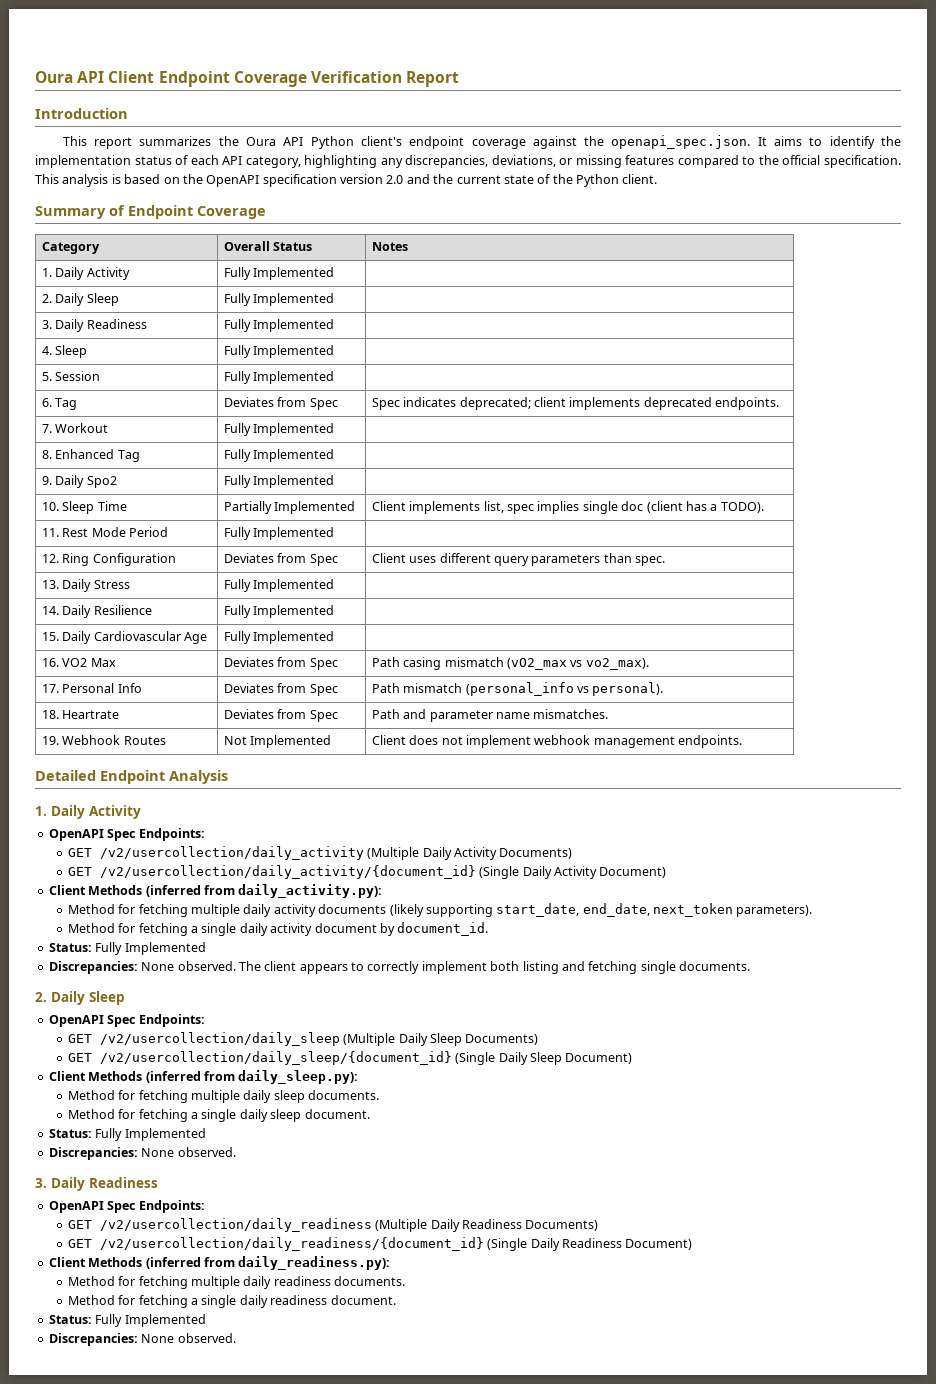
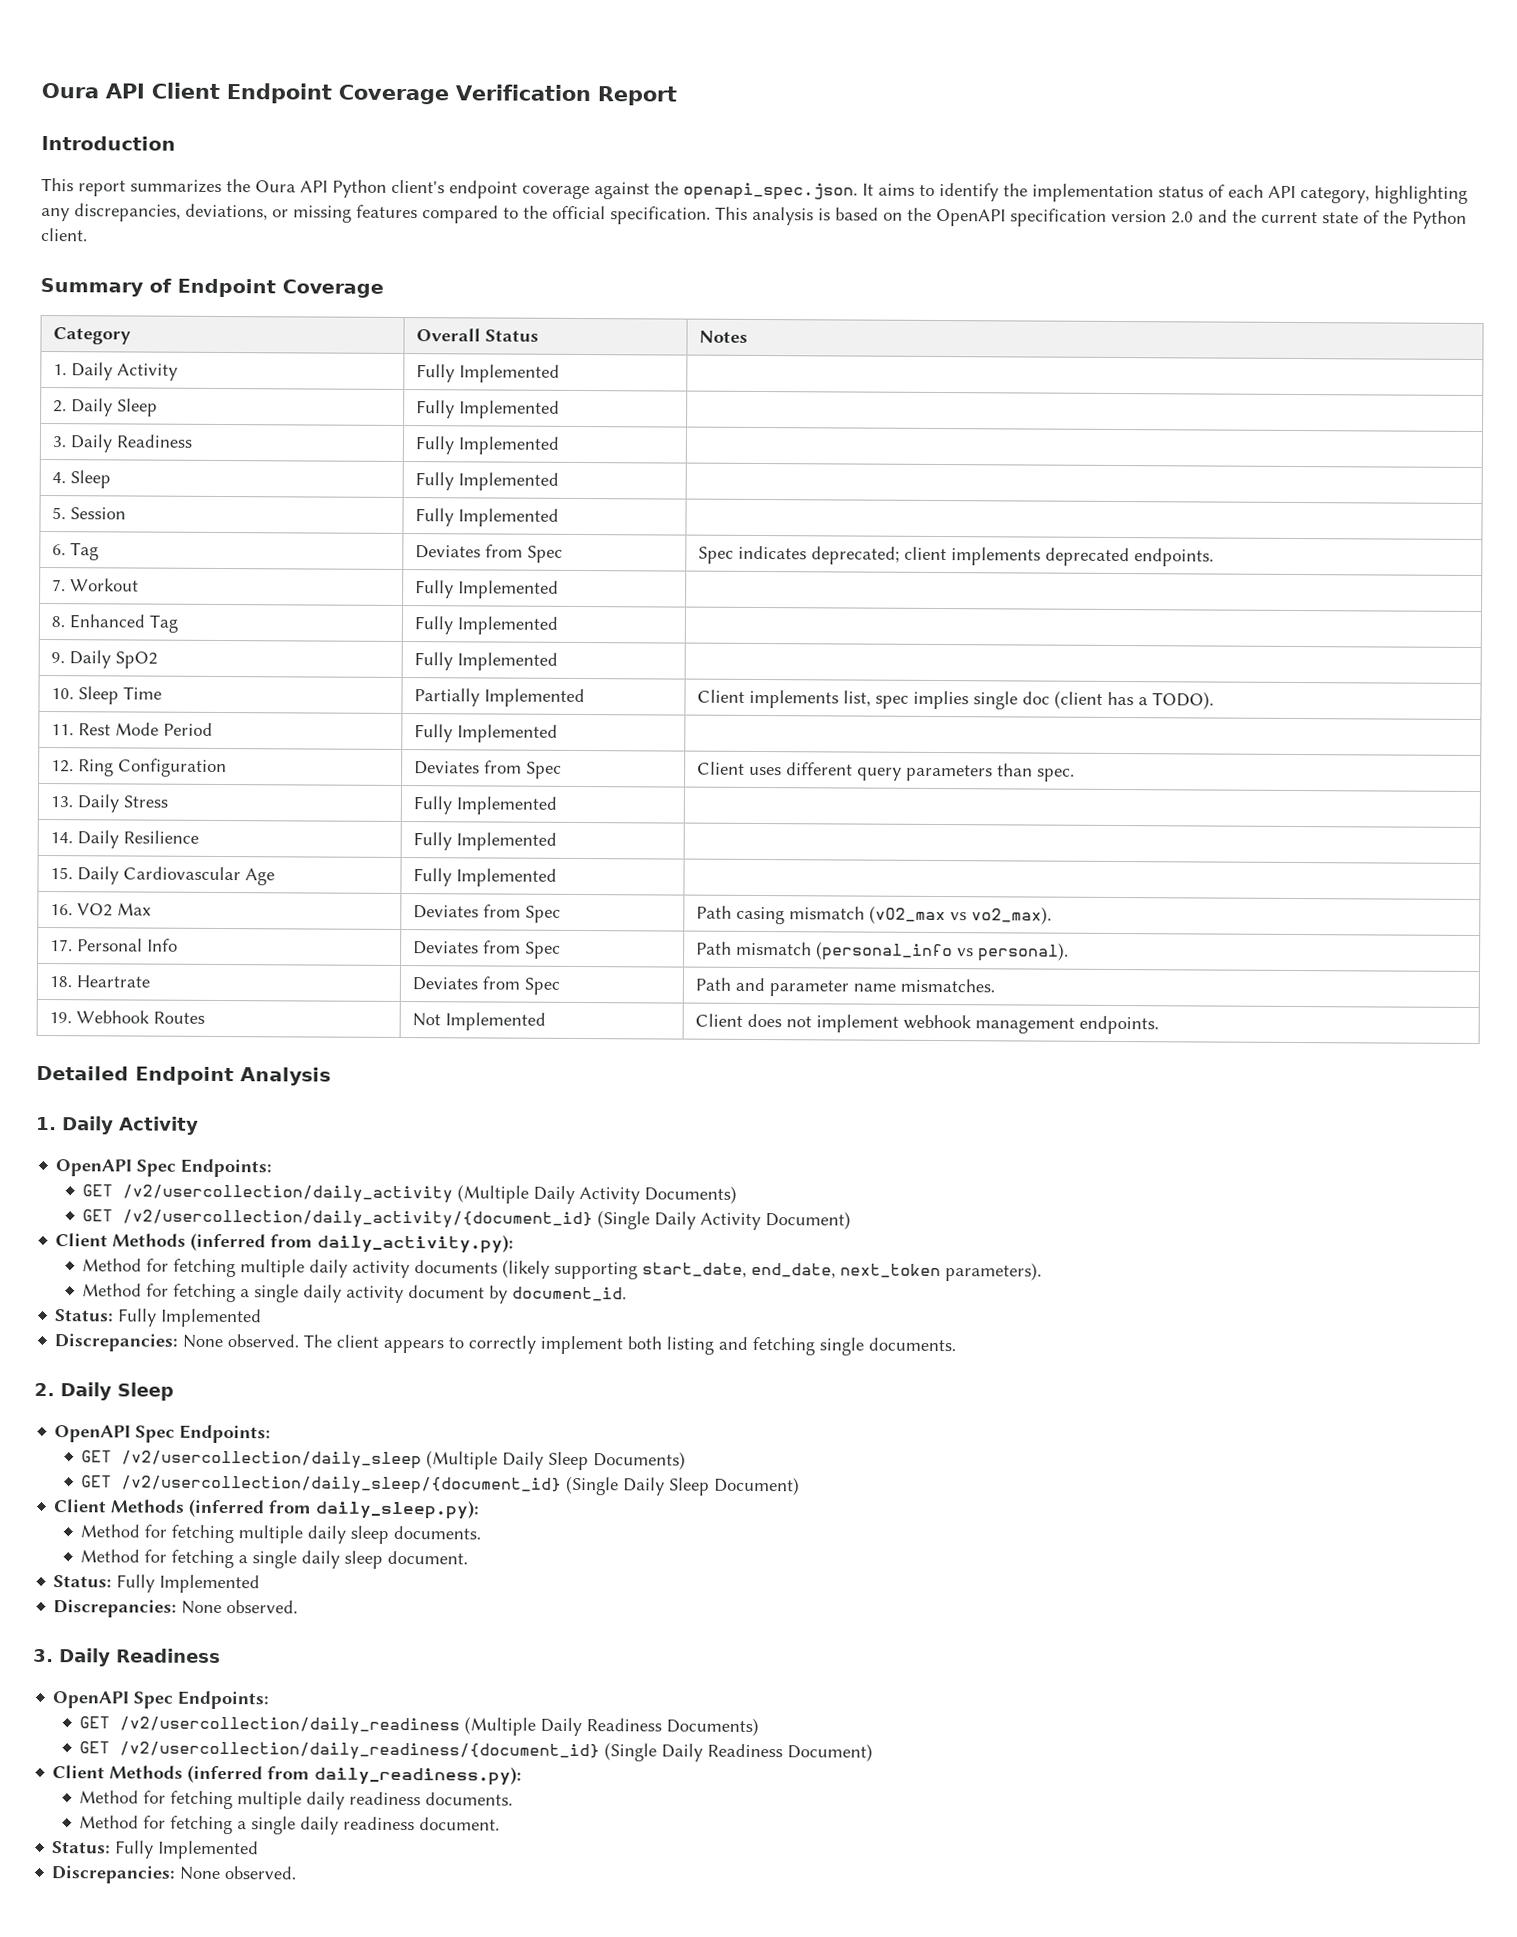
[86,476,117,488] Spo2 -> [114,651,158,669] SpO2

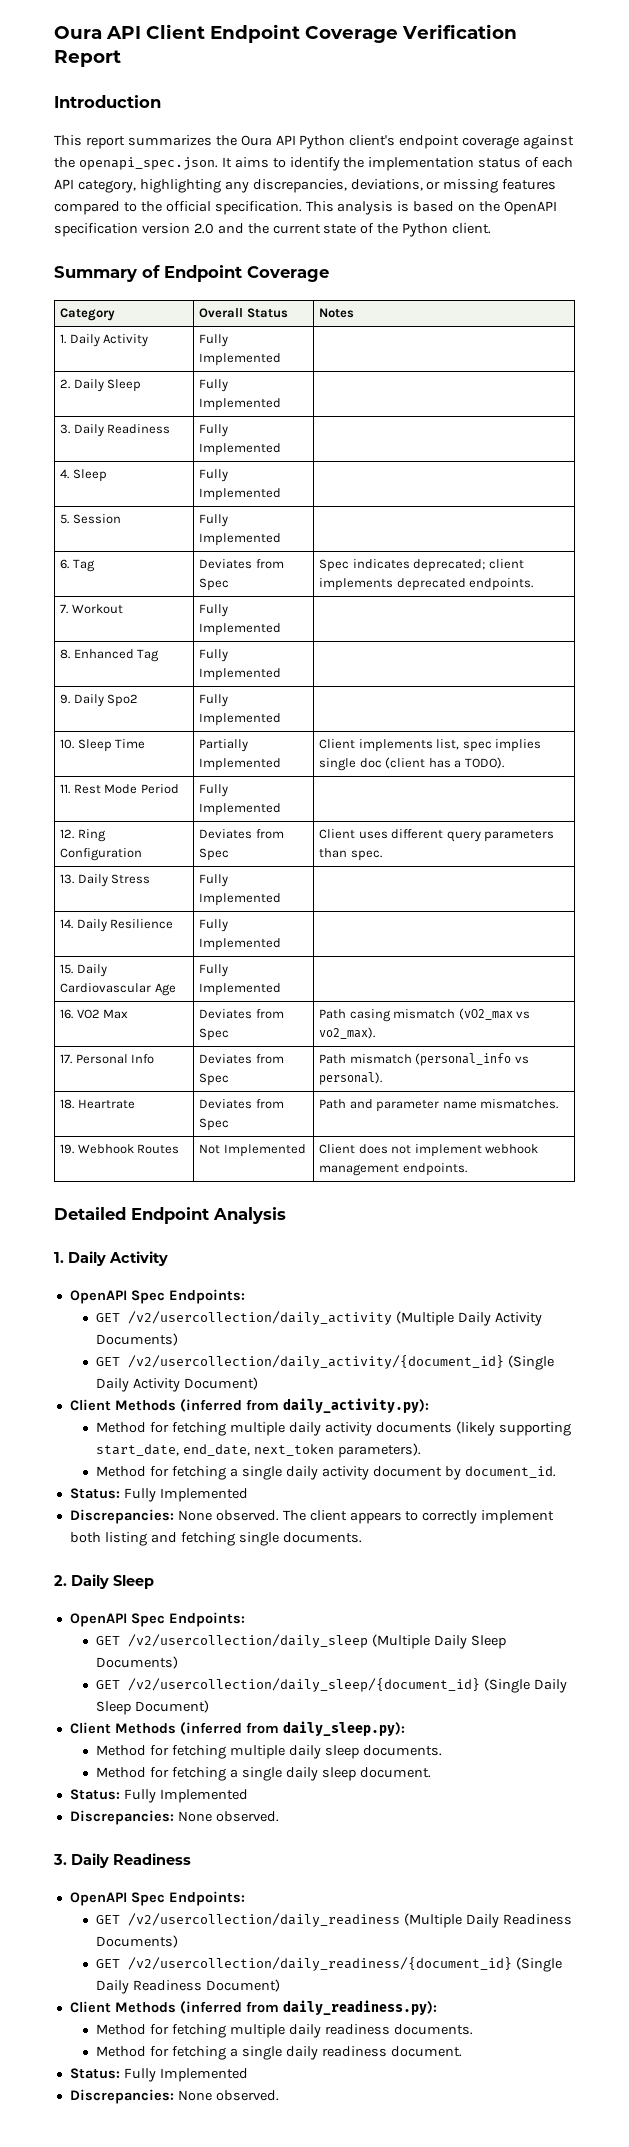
[114,651,158,669] SpO2 -> [107,694,139,707] Spo2

